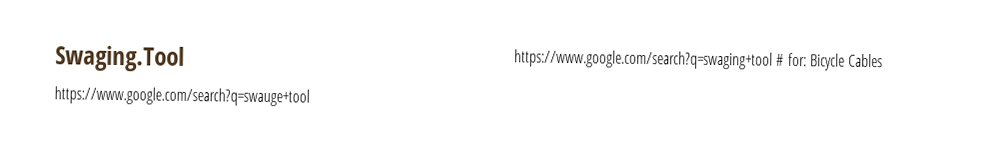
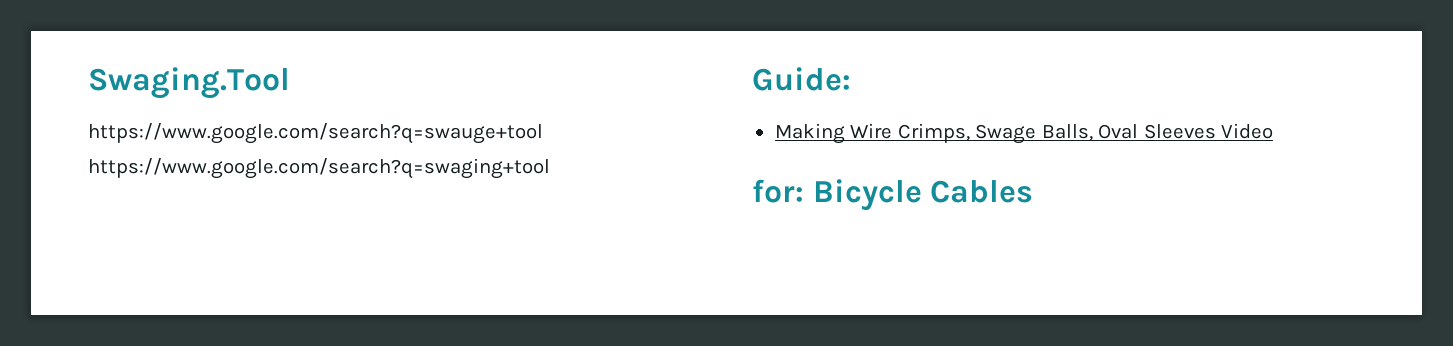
[776,53,785,66] # -> [752,67,851,91] [774,123,1274,144] // Guide: // Making Wire Crimps, Swage Balls, Oval Sleeves Video //

